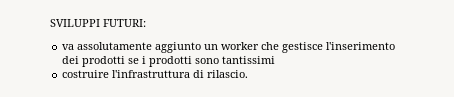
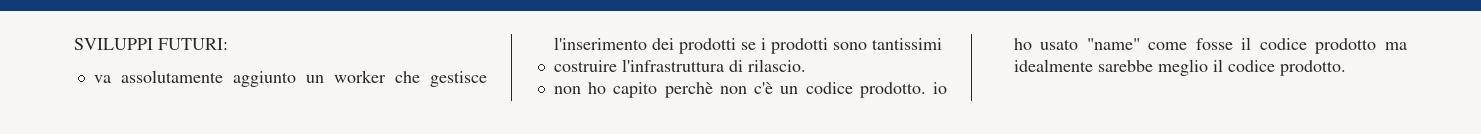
(249, 74) none -> [553,82,947,98] [1013,37,1407,54] [1013,59,1346,76] // non ho capito perchè non c'è un codice prodotto. io ho usato "name" come fosse il codice prodotto ma idealmente sarebbe meglio il codice prodotto.

